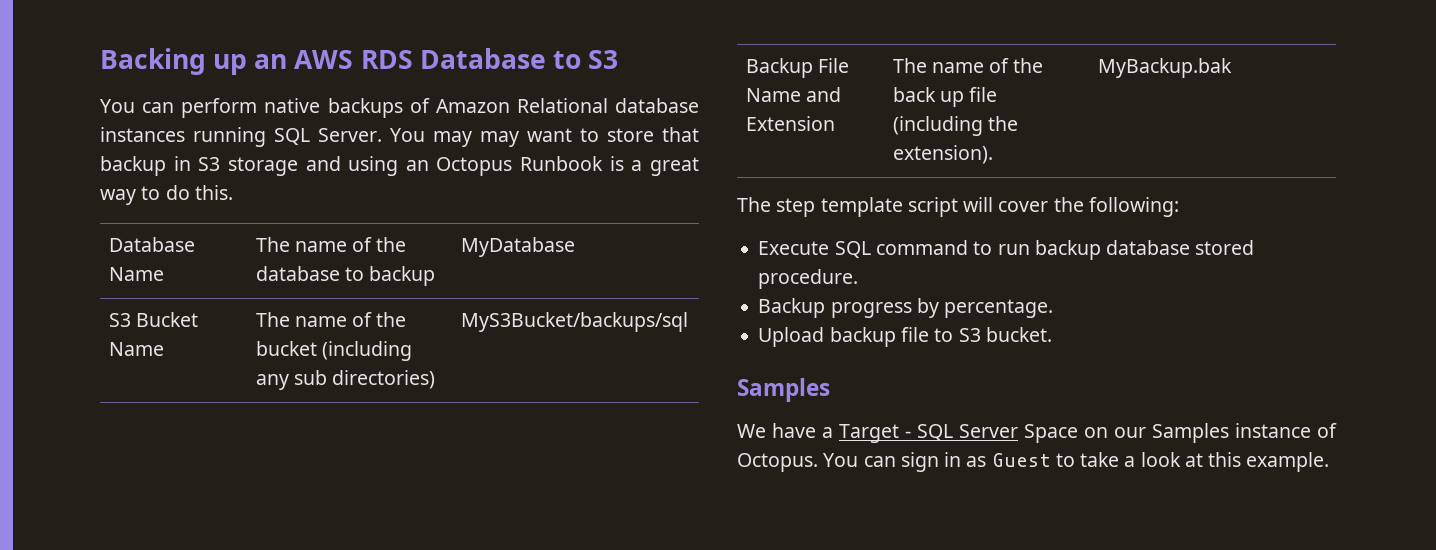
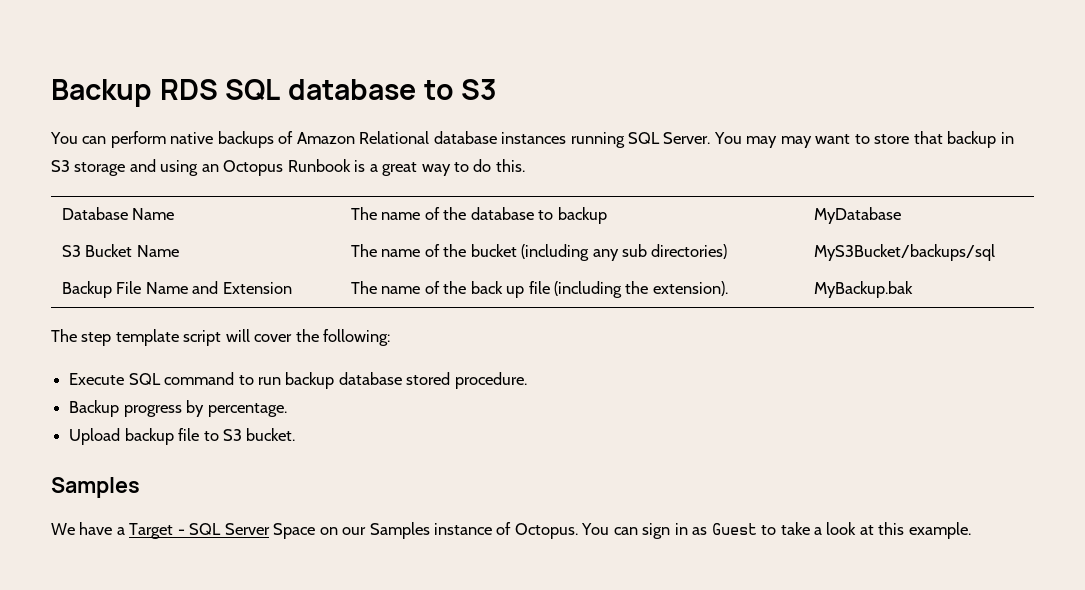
[100,48,546,75] Backing up an AWS RDS Database -> [51,79,417,107] Backup RDS SQL database

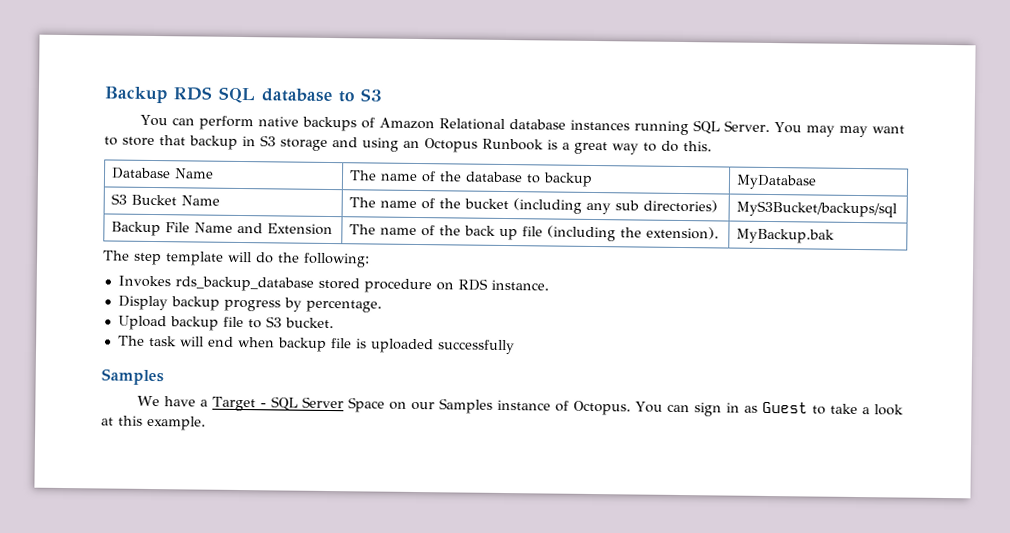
[183,329,293,346] script will cover -> [228,251,274,264] will do
[69,372,527,389] [69,400,120,417] Execute SQL command to run backup database stored procedure. // Backup -> [117,275,549,294] [117,295,220,311] Invokes rds_backup_database stored procedure on RDS instance. // Display backup
(296, 434) none -> [117,335,515,355] // The task will end when backup file is uploaded successfully

